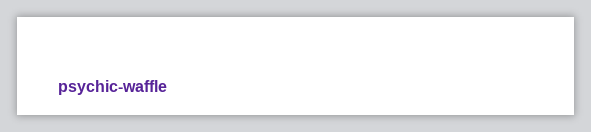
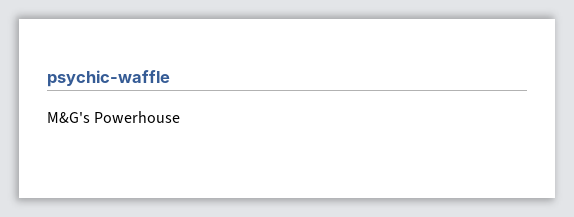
(167, 87) none -> [47,111,181,123] // M&G's Powerhouse

